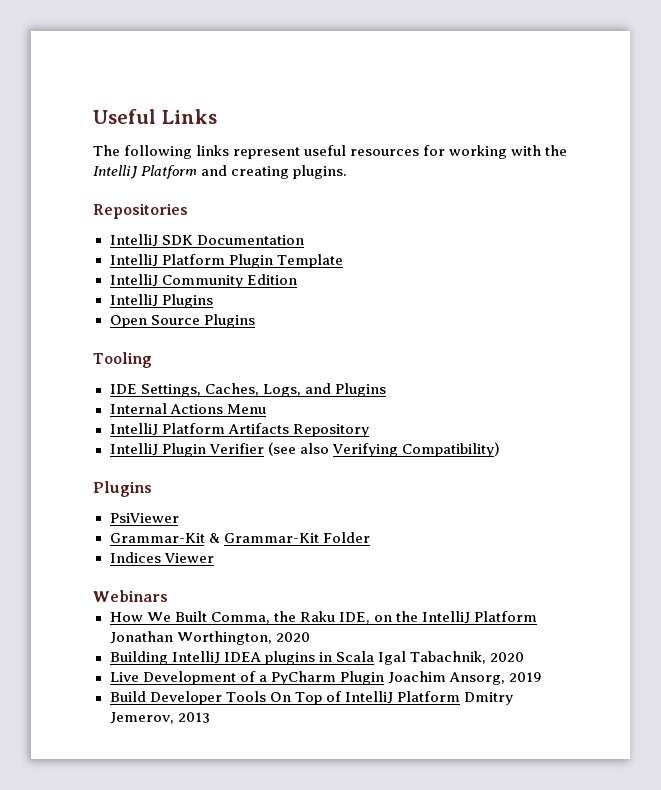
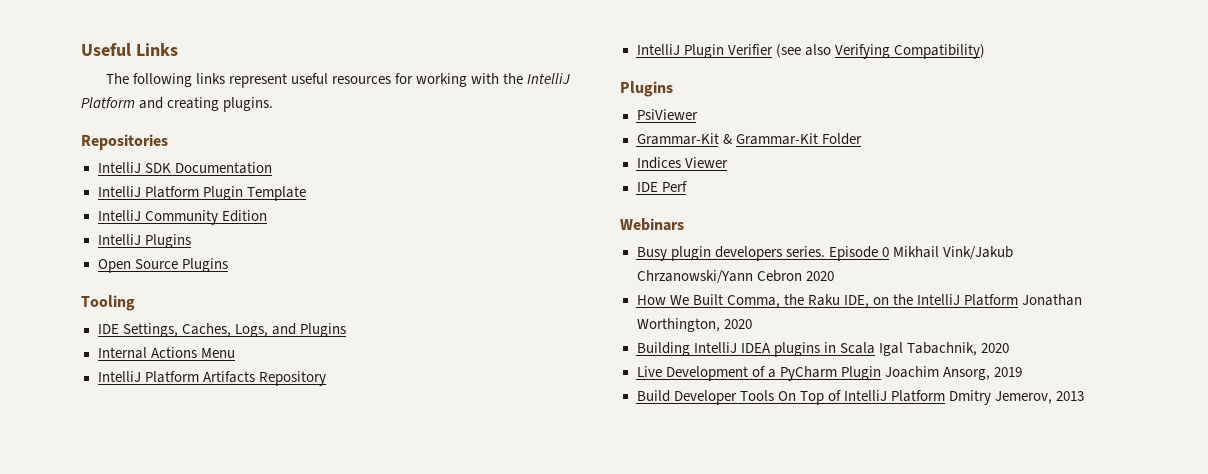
(214, 558) none -> [636,181,687,192] // IDE Perf
(168, 596) none -> [636,246,1013,261] [636,270,834,284] // Busy plugin developers series. Episode 0 Mikhail Vink/Jakub Chrzanowski/Yann Cebron 2020

